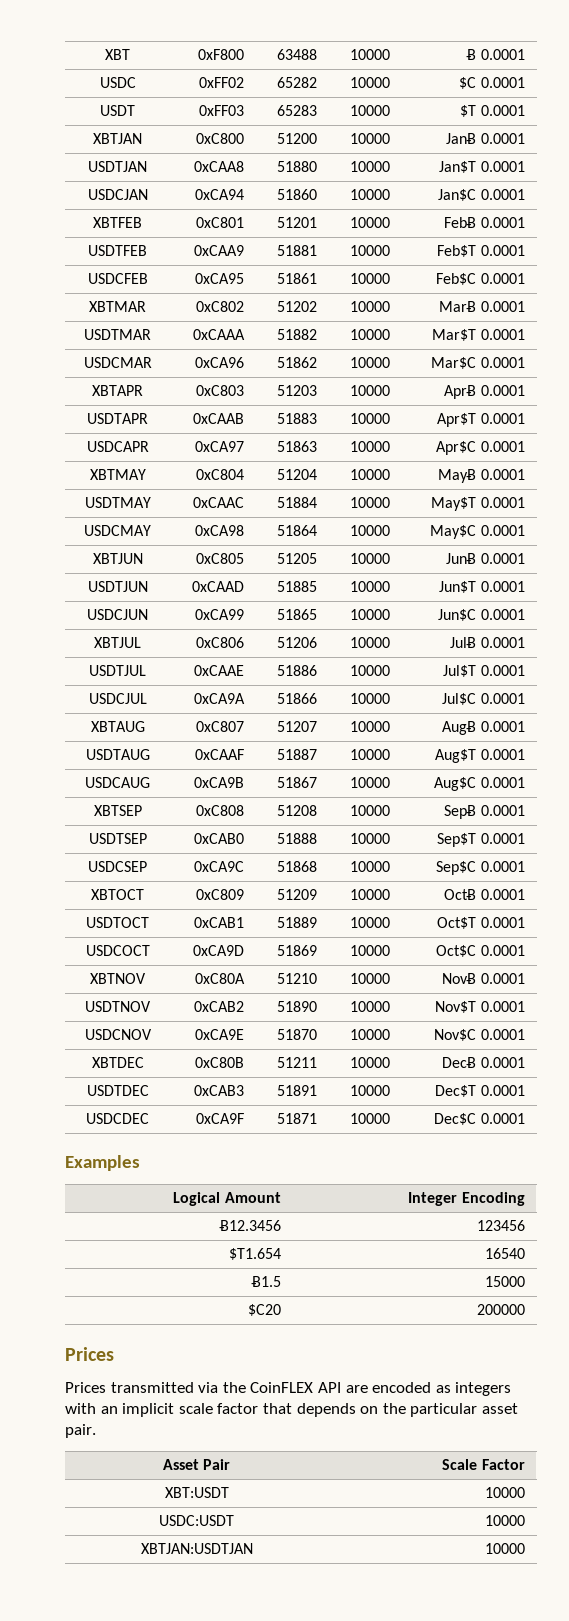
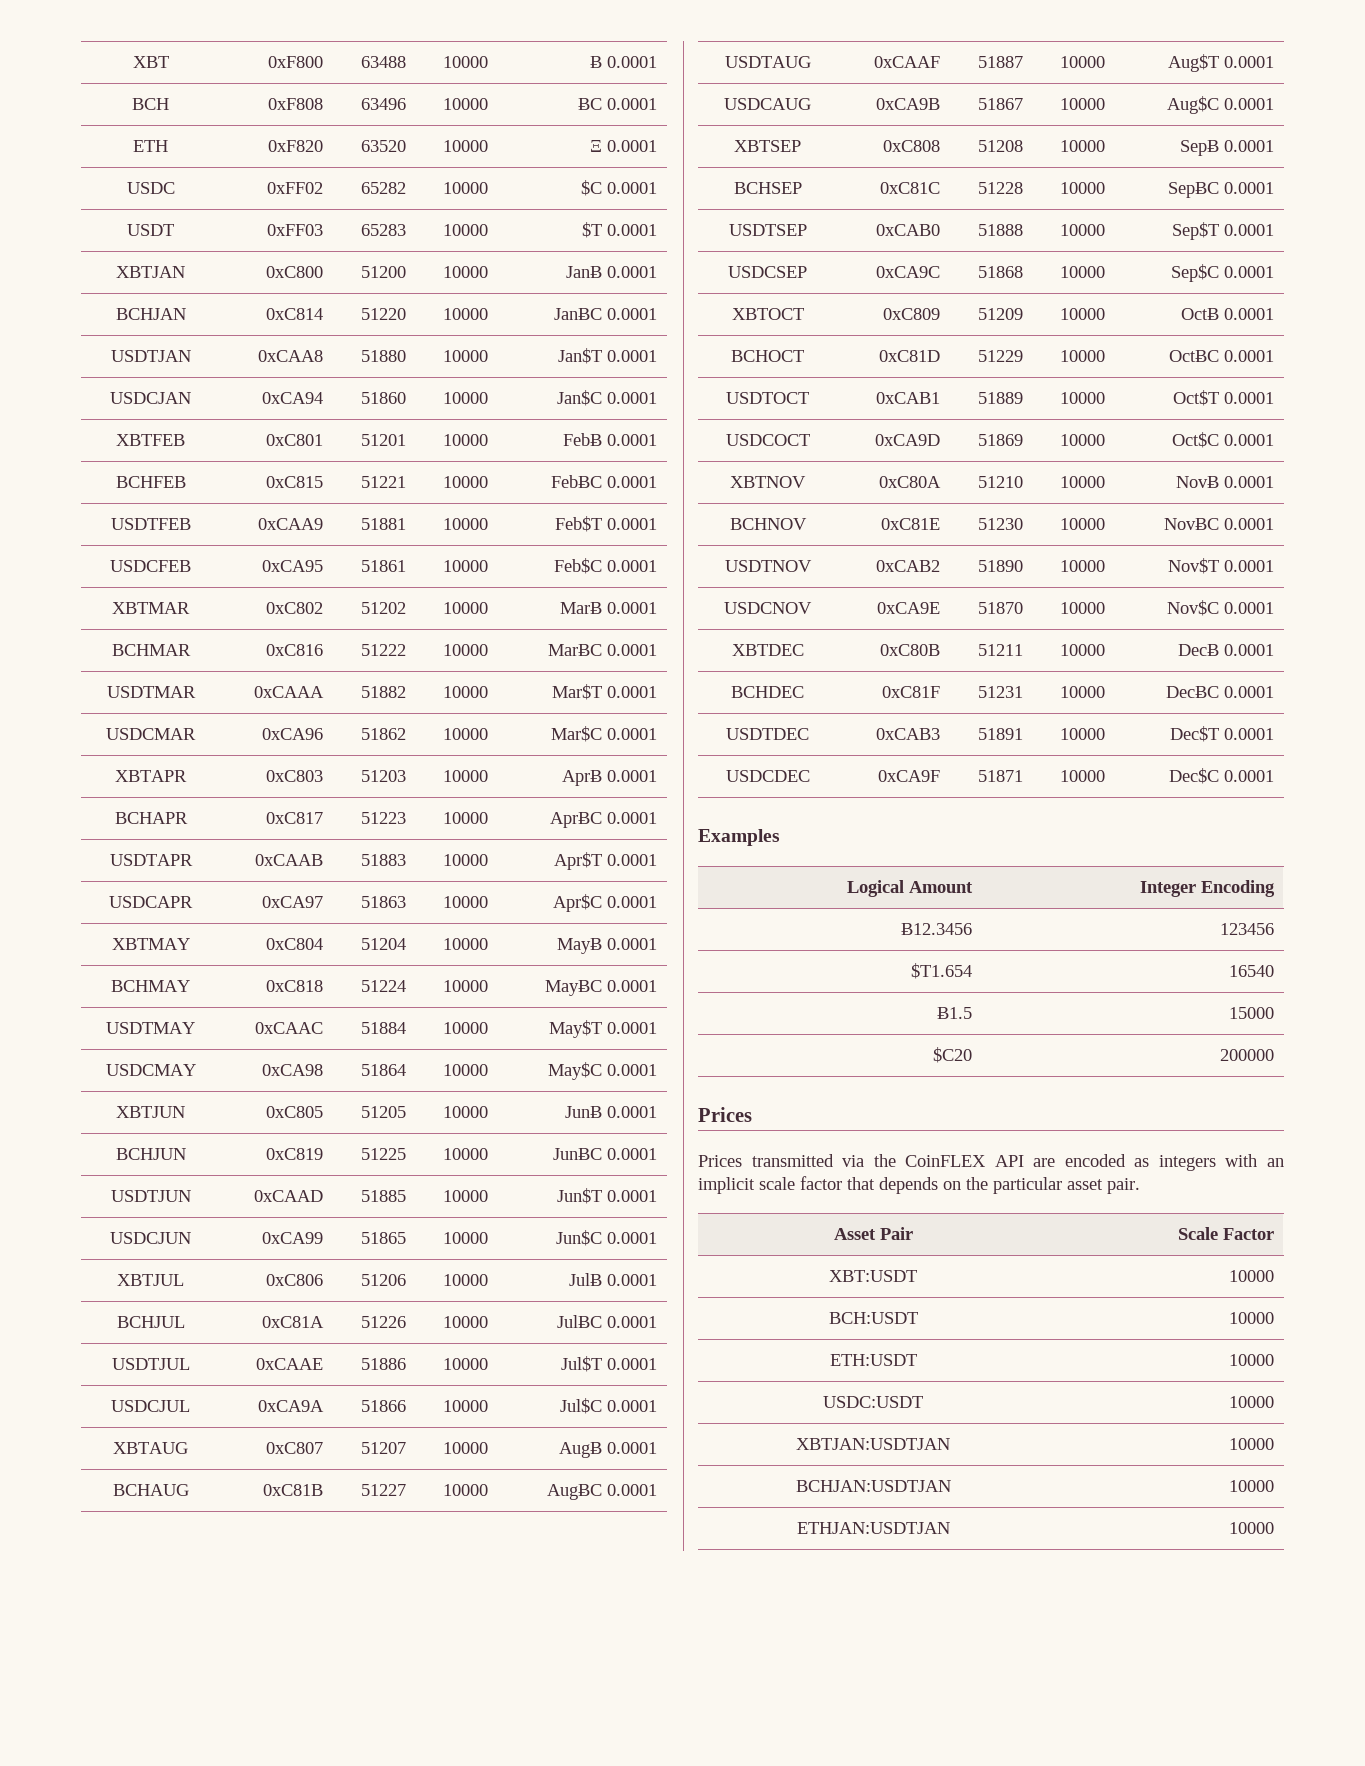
(525, 54) none -> [132,98,169,110] [267,98,323,110] [360,98,406,110] [442,98,488,110] [577,98,657,110] [133,140,168,152] [267,140,323,152] [360,140,406,152] [442,140,488,152] [589,140,657,152] // BCH | 0xF808 | 63496 | 10000 | ɃC 0.0001 // ETH | 0xF820 | 63520 | 10000 | Ξ 0.0001
(525, 138) none -> [115,308,186,320] [265,308,323,320] [360,308,406,320] [442,308,488,320] [553,308,657,320] // BCHJAN | 0xC814 | 51220 | 10000 | JanɃC 0.0001
(525, 222) none -> [115,476,186,488] [265,476,323,488] [360,476,406,488] [442,476,488,488] [550,475,657,488] // BCHFEB | 0xC815 | 51221 | 10000 | FebɃC 0.0001
(525, 306) none -> [111,644,191,656] [265,644,323,656] [360,644,406,656] [442,644,488,656] [547,644,657,656] // BCHMAR | 0xC816 | 51222 | 10000 | MarɃC 0.0001
(525, 390) none -> [114,812,188,824] [265,812,323,824] [360,812,406,824] [442,812,488,824] [549,812,657,828] // BCHAPR | 0xC817 | 51223 | 10000 | AprɃC 0.0001
(525, 474) none -> [111,980,190,992] [265,980,323,992] [360,980,406,992] [442,980,488,992] [544,980,657,996] // BCHMAY | 0xC818 | 51224 | 10000 | MayɃC 0.0001
(525, 558) none -> [115,1148,186,1160] [265,1148,323,1160] [360,1148,406,1160] [442,1148,488,1160] [552,1148,657,1160] // BCHJUN | 0xC819 | 51225 | 10000 | JunɃC 0.0001
(525, 642) none -> [116,1316,185,1328] [261,1316,324,1328] [360,1316,406,1328] [442,1316,488,1328] [556,1315,657,1328] // BCHJUL | 0xC81A | 51226 | 10000 | JulɃC 0.0001
(525, 726) none -> [112,1484,189,1496] [262,1484,323,1496] [360,1484,406,1496] [442,1484,488,1496] [546,1484,657,1500] // BCHAUG | 0xC81B | 51227 | 10000 | AugɃC 0.0001
(525, 810) none -> [733,182,802,194] [879,182,940,194] [977,182,1023,194] [1059,182,1105,194] [1167,182,1274,198] // BCHSEP | 0xC81C | 51228 | 10000 | SepɃC 0.0001
(525, 894) none -> [731,350,804,362] [878,350,940,362] [977,350,1023,362] [1059,350,1105,362] [1168,350,1274,362] // BCHOCT | 0xC81D | 51229 | 10000 | OctɃC 0.0001
(525, 978) none -> [729,518,807,530] [880,518,940,530] [977,518,1023,530] [1059,518,1105,530] [1163,518,1274,530] // BCHNOV | 0xC81E | 51230 | 10000 | NovɃC 0.0001
(525, 1062) none -> [731,686,804,698] [881,686,940,698] [977,686,1023,698] [1059,686,1105,698] [1165,686,1274,698] // BCHDEC | 0xC81F | 51231 | 10000 | DecɃC 0.0001
(525, 1492) none -> [828,1312,918,1324] [1228,1312,1274,1324] [829,1354,917,1366] [1228,1354,1274,1366] // BCH:USDT | 10000 // ETH:USDT | 10000
(525, 1548) none -> [795,1480,951,1492] [1228,1480,1274,1492] [796,1522,950,1534] [1228,1522,1274,1534] // BCHJAN:USDTJAN | 10000 // ETHJAN:USDTJAN | 10000

